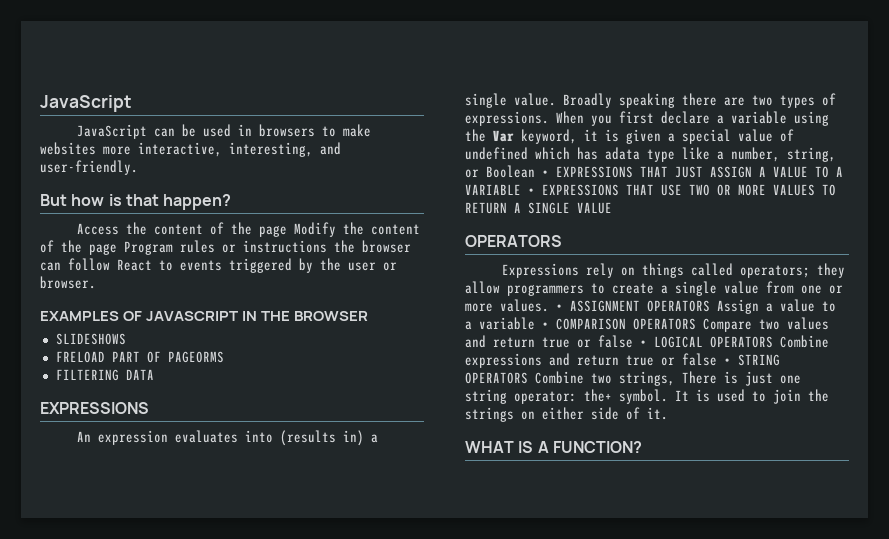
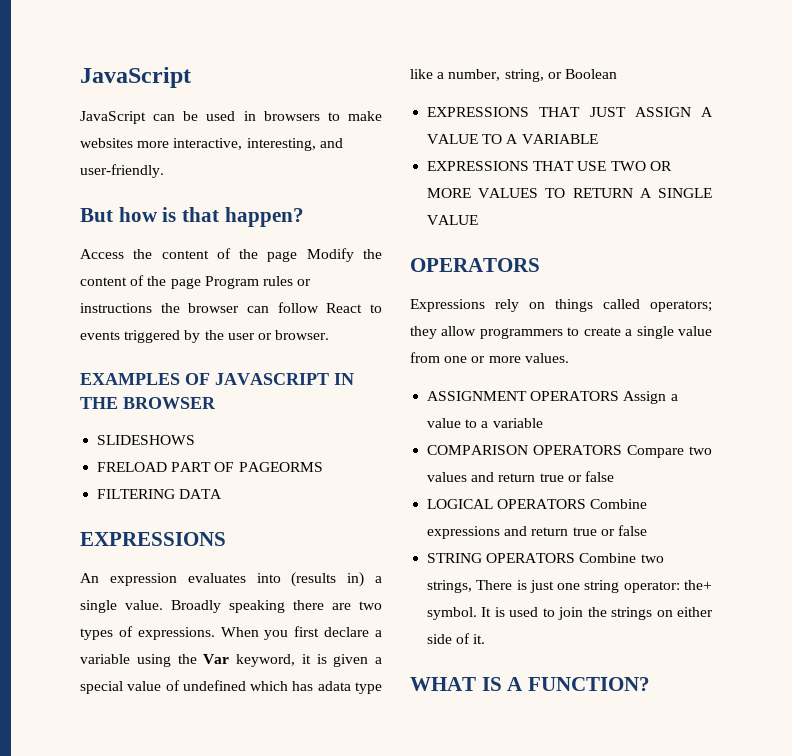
[542,170,549,177] • -> (617, 74) //
[528,188,535,195] • -> (598, 139) //
[556,304,563,311] • -> (569, 358) //
[542,322,549,329] • -> (543, 423) //
[640,340,647,347] • -> (614, 476) //
[724,358,731,365] • -> (647, 530) //

